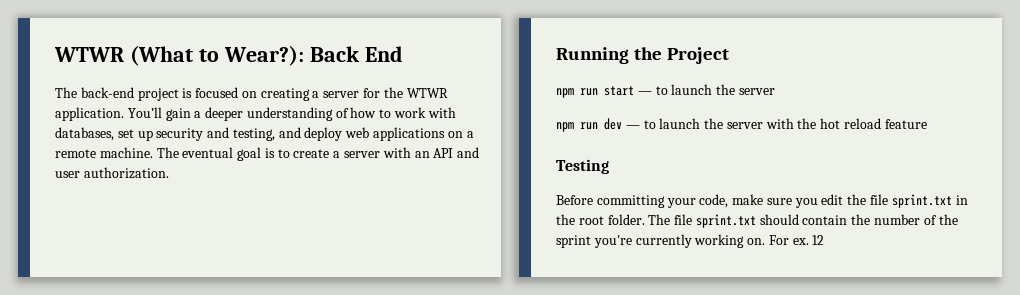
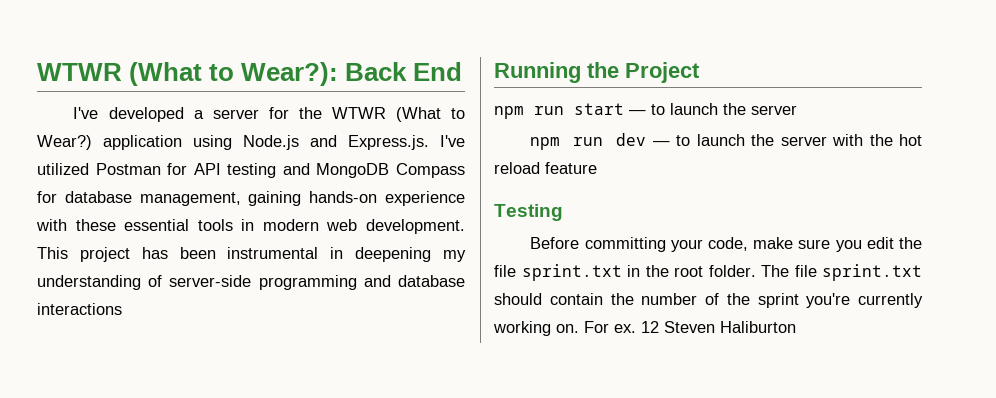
[55,87,310,101] The back-end project is focused on creating -> [73,107,184,122] I've developed
[55,107,456,121] [55,127,474,141] [55,147,480,161] [55,167,169,179] application. You’ll gain a deeper understanding of how to work with databases, set up security and testing, and deploy web applications on a remote machine. The eventual goal is to create a server with an API and user authorization. -> [395,107,465,122] [37,135,465,150] [37,163,465,178] [37,191,465,206] [36,219,465,234] [37,247,466,262] [37,275,465,290] [37,303,122,315] (What to Wear?) application using Node.js and Express.js. I've utilized Postman for API testing and MongoDB Compass for database management, gaining hands-on experience with these essential tools in modern web development. This project has been instrumental in deepening my understanding of server-side programming and database interactions
(825, 240) none -> [664,321,796,333] Steven Haliburton

